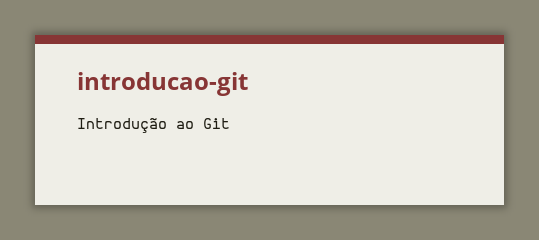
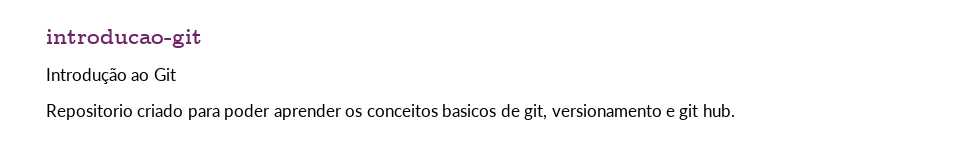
(230, 123) none -> [46,104,735,120] // Repositorio criado para poder aprender os conceitos basicos de git, versionamento e git hub.

